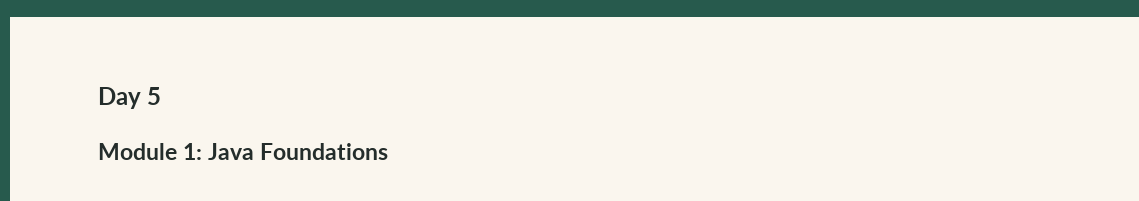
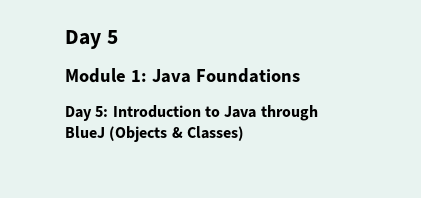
(389, 151) none -> [65,105,318,121] [65,126,244,142] // Day 5: Introduction to Java through BlueJ (Objects & Classes)

